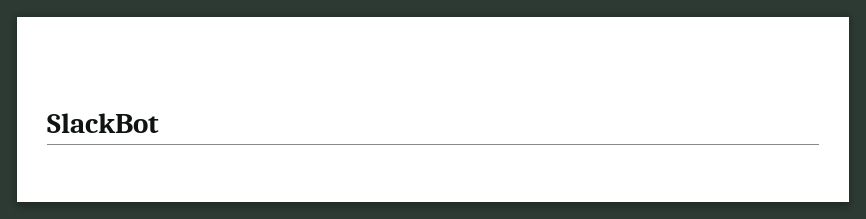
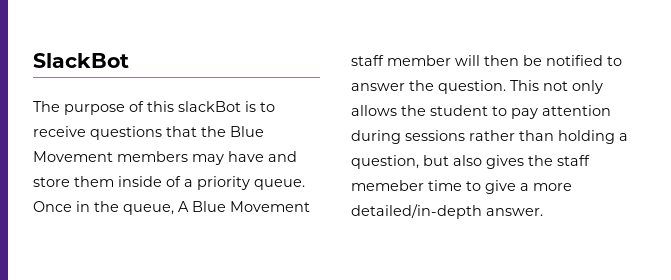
(159, 123) none -> [33,101,275,115] [33,126,264,140] [33,151,297,165] [33,176,305,190] [33,201,310,215] [351,55,622,66] [351,80,603,94] [351,105,611,119] [351,130,628,144] [351,155,590,169] [351,180,572,194] [351,204,543,219] // The purpose of this slackBot is to receive questions that the Blue Movement members may have and store them inside of a priority queue. Once in the queue, A Blue Movement staff member will then be notified to answer the question. This not only allows the student to pay attention during sessions rather than holding a question, but also gives the staff memeber time to give a more detailed/in-depth answer.

